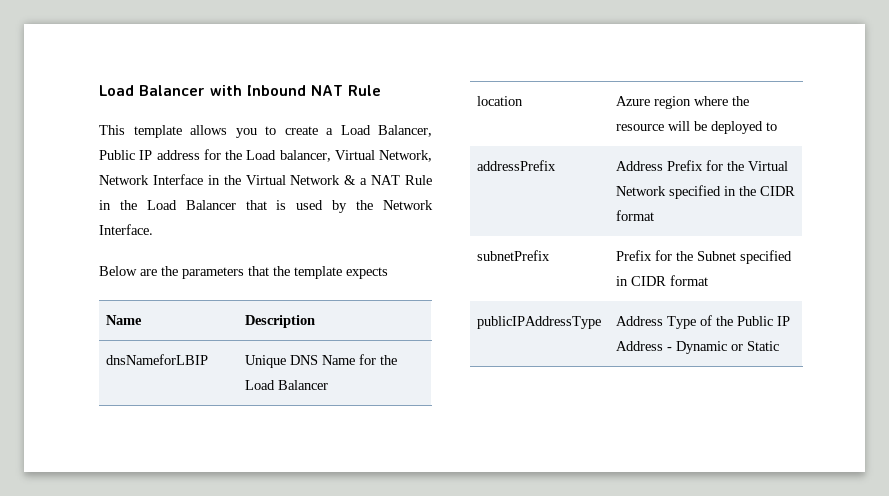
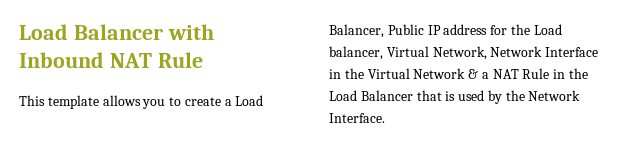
[99,266,388,279] [106,315,143,325] [245,315,316,328] [106,354,209,365] [245,354,398,368] [245,380,329,390] [477,96,524,106] [616,96,750,109] [616,121,778,134] [477,160,557,171] [616,160,789,171] [616,185,796,199] [616,210,655,221] [477,250,551,261] [616,250,793,264] [616,275,709,286] [477,316,602,329] [616,315,791,329] [616,341,780,354] // Below are the parameters that the template expects // Name | Description // dnsNameforLBIP | Unique DNS Name for the Load Balancer // location | Azure region where the resource will be deployed to // addressPrefix | Address Prefix for the Virtual Network specified in the CIDR format // subnetPrefix | Prefix for the Subnet specified in CIDR format // publicIPAddressType | Address Type of the Public IP Address - Dynamic or Static -> (385, 118) none

